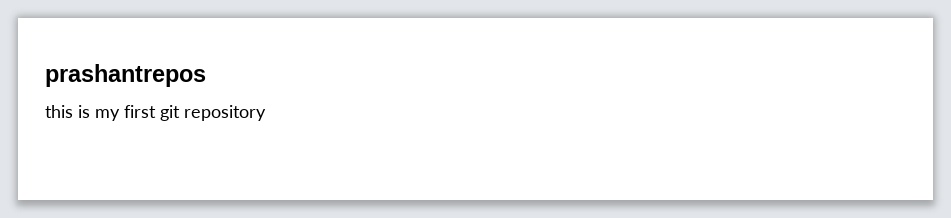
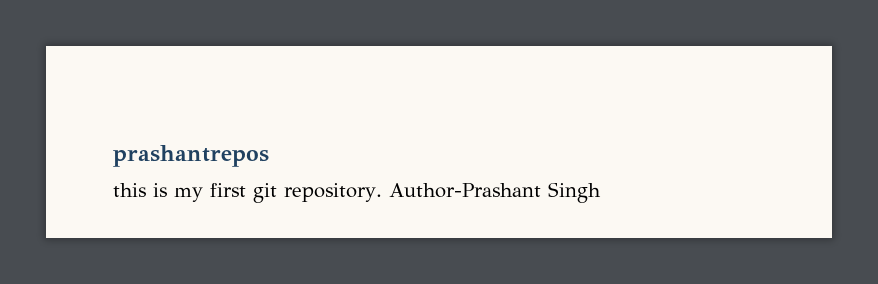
[184,105,266,121] repository -> [284,182,601,203] repository. Author-Prashant Singh

